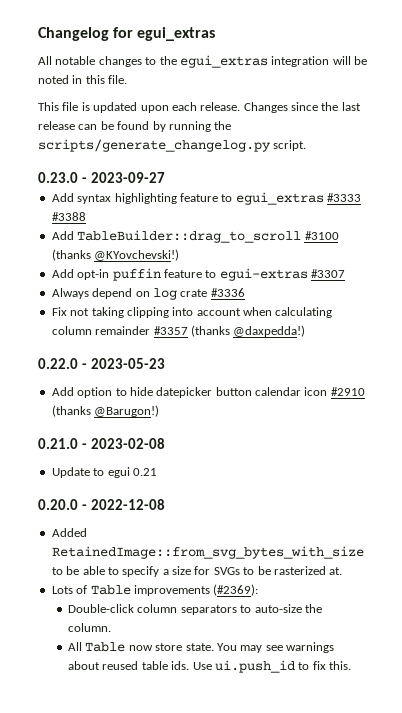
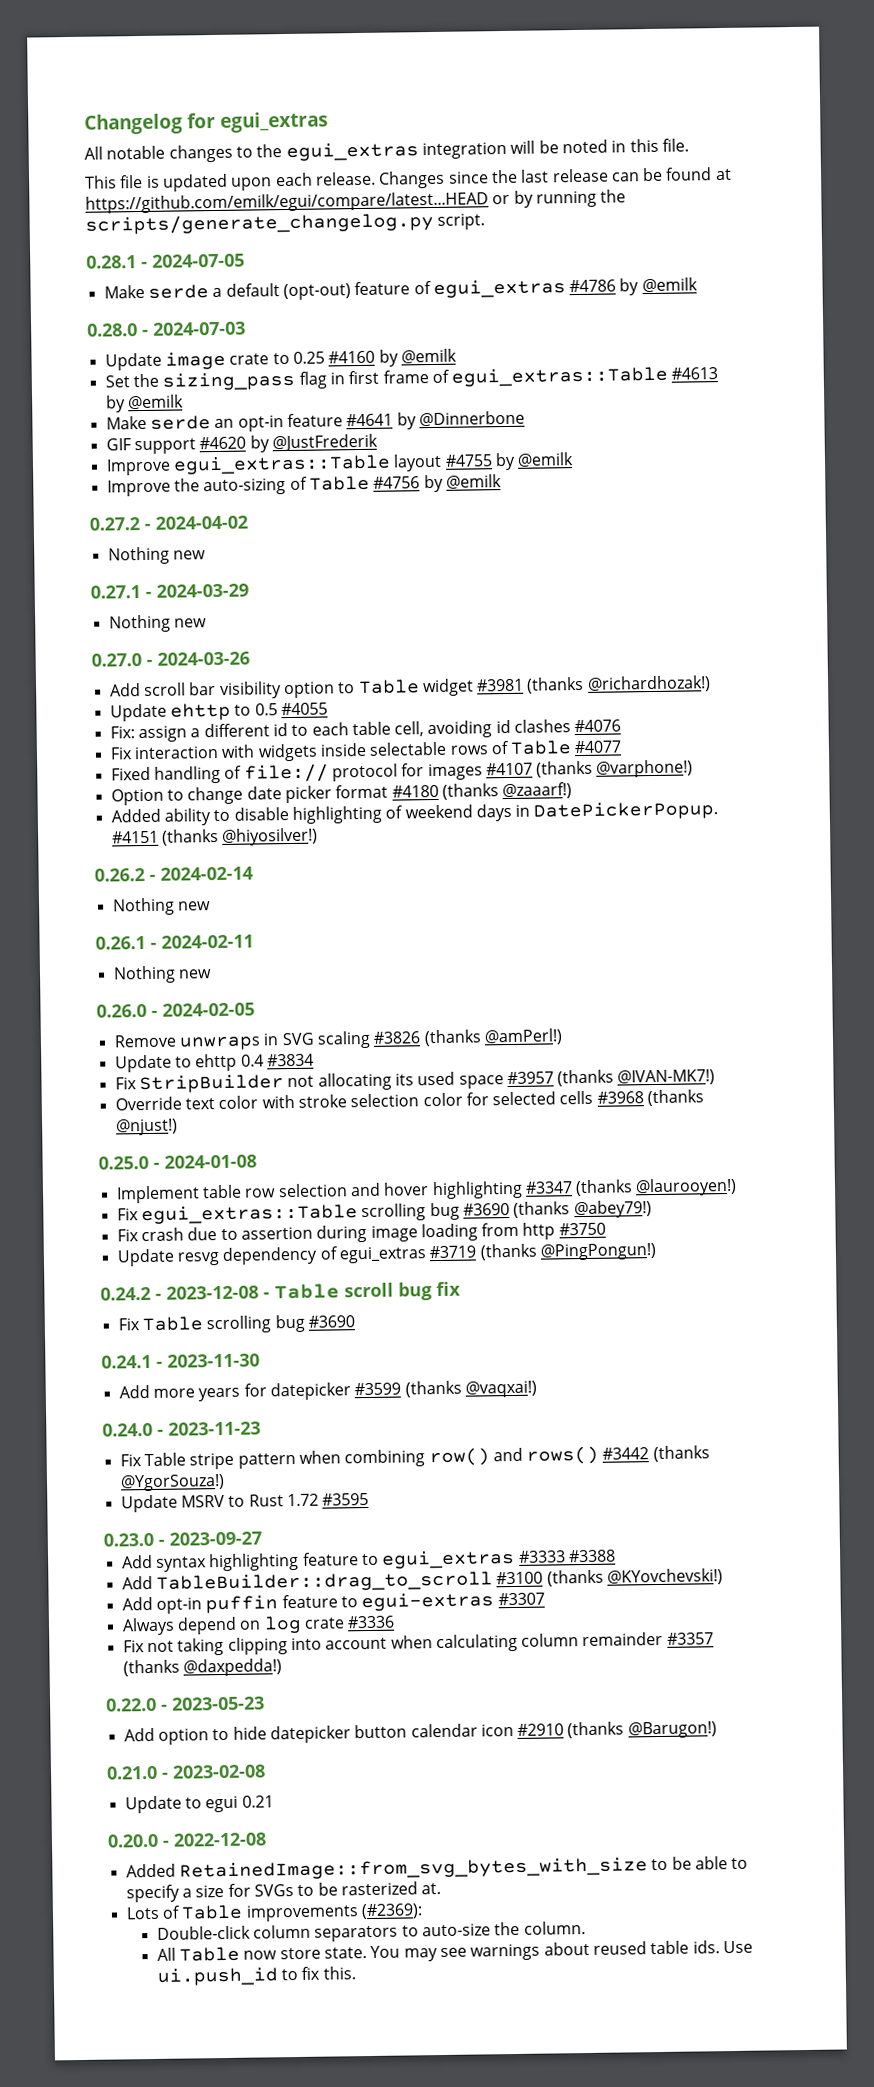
(150, 125) none -> [714,168,732,181] [85,191,511,214] at https://github.com/emilk/egui/compare/latest...HEAD or
(307, 145) none -> [86,253,245,269] [103,277,698,301] [87,321,246,337] [104,348,457,371] [104,366,719,391] [105,394,184,413] [105,410,525,432] [105,433,378,455] [105,452,575,476] [106,474,502,497] [89,515,248,531] [107,546,206,565] [90,583,249,599] [108,614,207,633] [91,651,250,667] [109,675,711,699] [109,702,328,722] [109,719,622,743] [109,740,623,762] [110,759,694,784] [110,782,573,806] [110,801,719,826] [111,827,319,846] [94,866,253,882] [111,897,211,916] [95,934,254,950] [112,965,212,984] [96,1002,255,1018] [113,1028,563,1051] [114,1053,314,1073] [114,1069,716,1094] [114,1089,705,1111] [115,1118,178,1136] [98,1154,257,1170] [115,1177,738,1204] [116,1200,652,1225] [116,1222,606,1243] [116,1243,656,1267] [100,1281,461,1301] [117,1314,355,1334] [101,1353,260,1369] [118,1380,537,1402] [102,1421,261,1437] [119,1445,710,1470] [119,1473,225,1492] [120,1492,370,1513] // 0.28.1 - 2024-07-05 // Make serde a default (opt-out) feature of egui_extras #4786 by @emilk // 0.28.0 - 2024-07-03 // Update image crate to 0.25 #4160 by @emilk // Set the sizing_pass flag in first frame of egui_extras::Table #4613 by @emilk // Make serde an opt-in feature #4641 by @Dinnerbone // GIF support #4620 by @JustFrederik // Improve egui_extras::Table layout #4755 by @emilk // Improve the auto-sizing of Table #4756 by @emilk // 0.27.2 - 2024-04-02 // Nothing new // 0.27.1 - 2024-03-29 // Nothing new // 0.27.0 - 2024-03-26 // Add scroll bar visibility option to Table widget #3981 (thanks @richardhozak!) // Update ehttp to 0.5 #4055 // Fix: assign a different id to each table cell, avoiding id clashes #4076 // Fix interaction with widgets inside selectable rows of Table #4077 // Fixed handling of file:// protocol for images #4107 (thanks @varphone!) // Option to change date picker format #4180 (thanks @zaaarf!) // Added ability to disable highlighting of weekend days in DatePickerPopup. #4151 (thanks @hiyosilver!) // 0.26.2 - 2024-02-14 // Nothing new // 0.26.1 - 2024-02-11 // Nothing new // 0.26.0 - 2024-02-05 // Remove unwraps in SVG scaling #3826 (thanks @amPerl!) // Update to ehttp 0.4 #3834 // Fix StripBuilder not allocating its used space #3957 (thanks @IVAN-MK7!) // Override text color with stroke selection color for selected cells #3968 (thanks @njust!) // 0.25.0 - 2024-01-08 // Implement table row selection and hover highlighting #3347 (thanks @laurooyen!) // Fix egui_extras::Table scrolling bug #3690 (thanks @abey79!) // Fix crash due to assertion during image loading from http #3750 // Update resvg dependency of egui_extras #3719 (thanks @PingPongun!) // 0.24.2 - 2023-12-08 - Table scroll bug fix // Fix Table scrolling bug #3690 // 0.24.1 - 2023-11-30 // Add more years for datepicker #3599 (thanks @vaqxai!) // 0.24.0 - 2023-11-23 // Fix Table stripe pattern when combining row() and rows() #3442 (thanks @YgorSouza!) // Update MSRV to Rust 1.72 #3595

